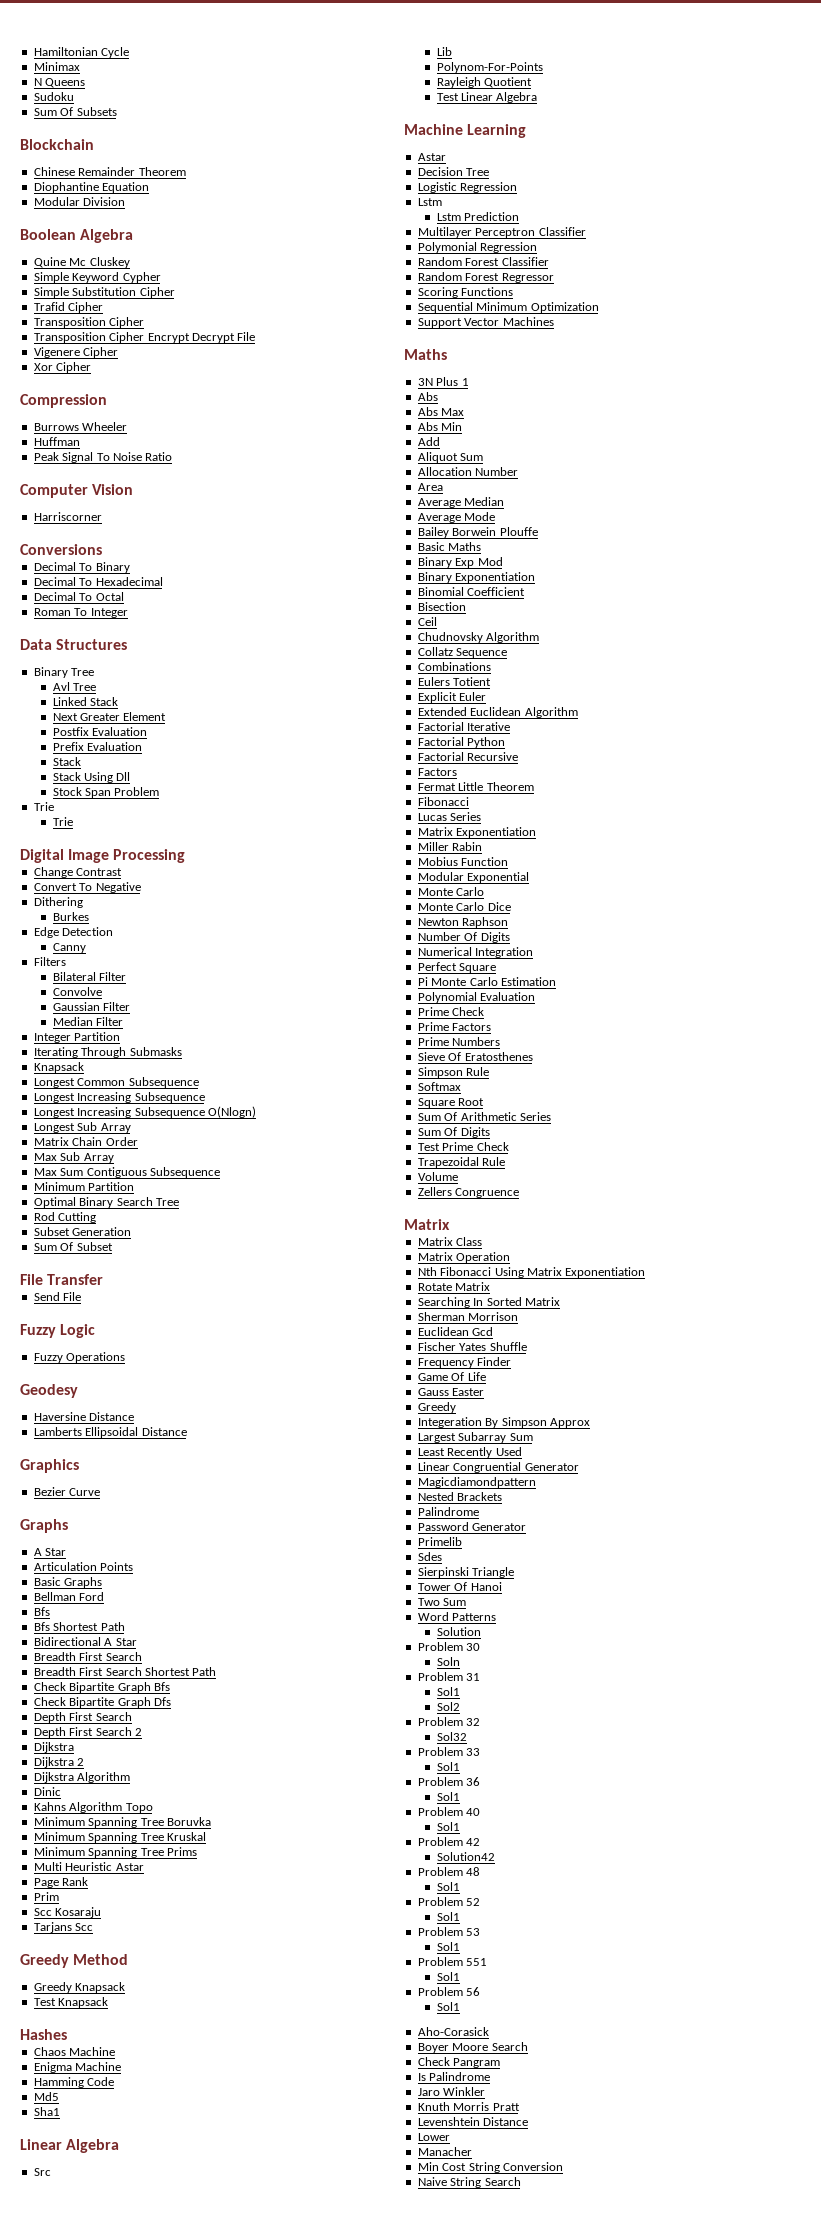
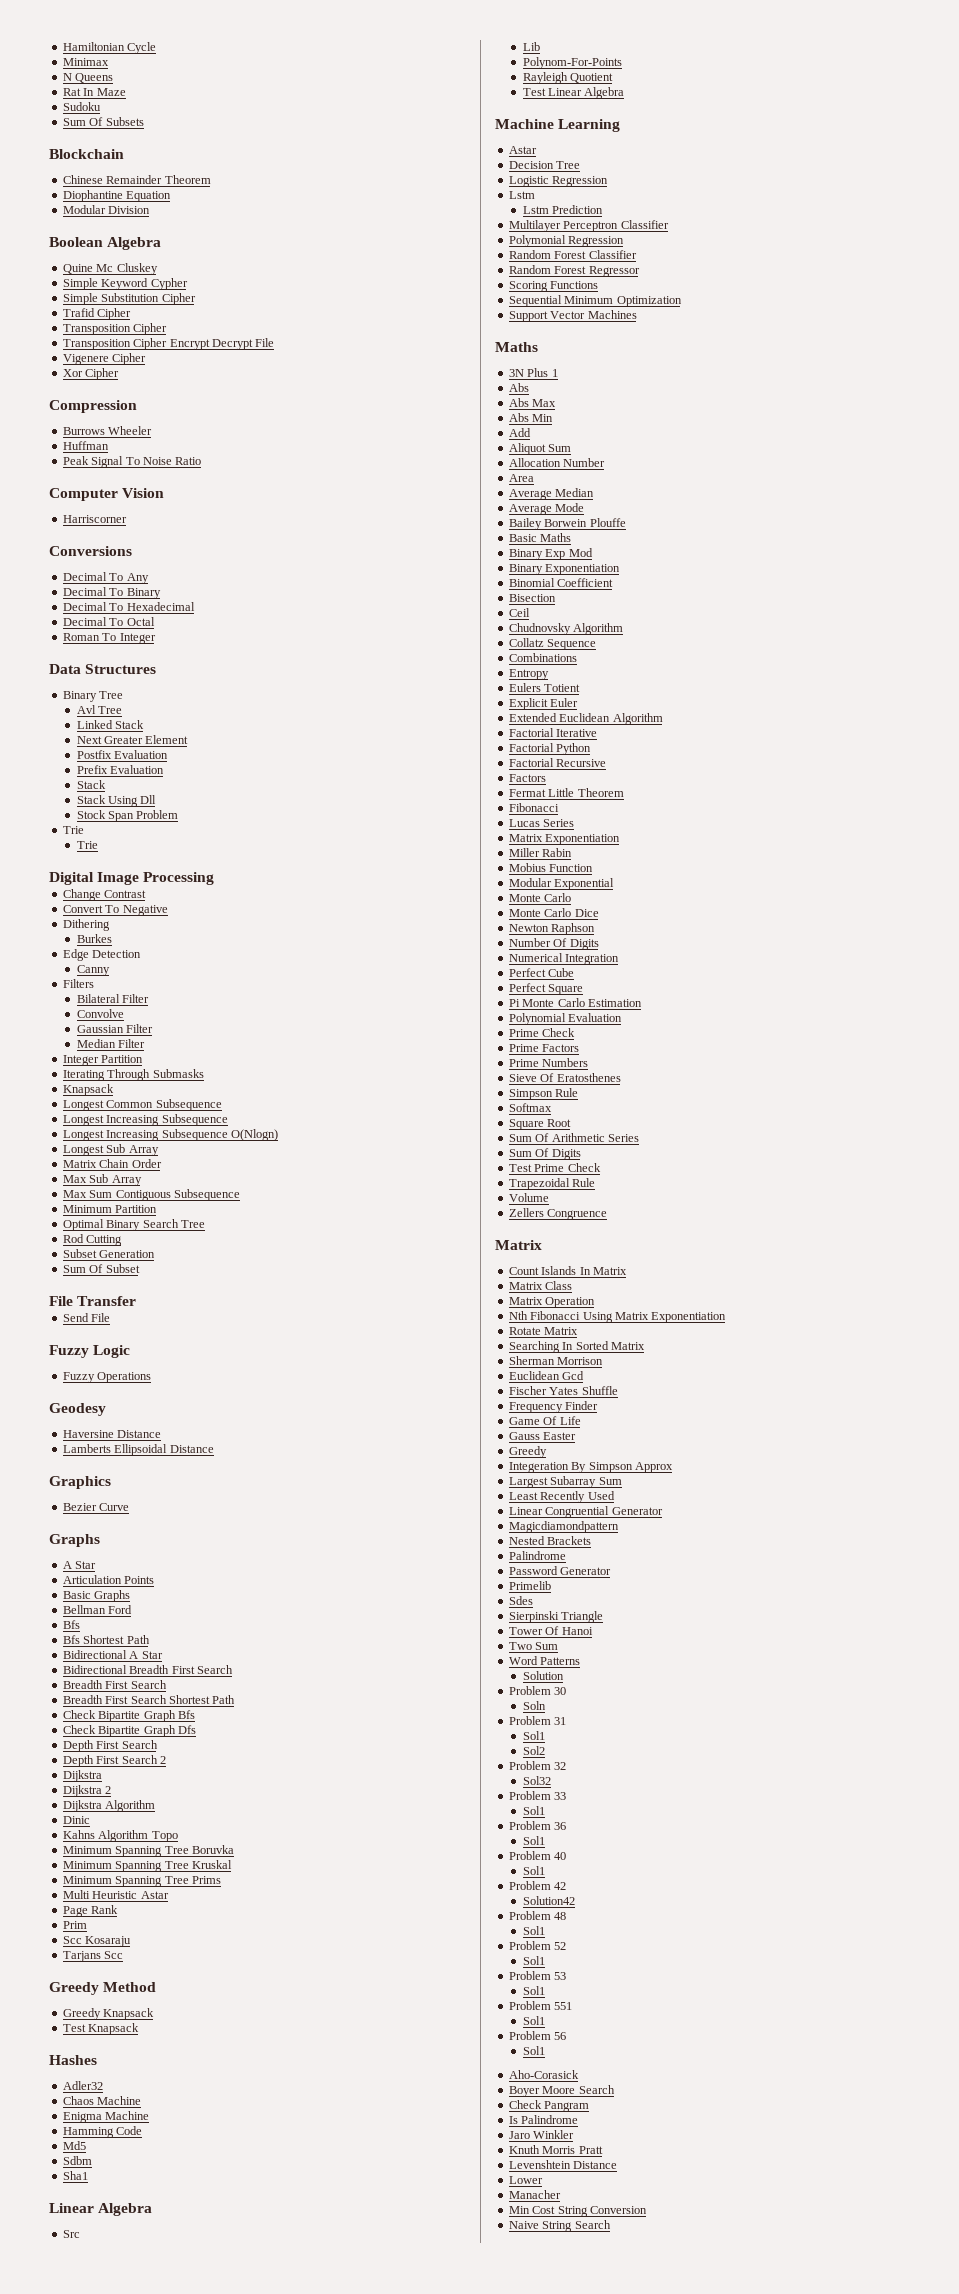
(86, 83) none -> [62,88,126,96] // Rat In Maze
(102, 549) none -> [62,572,149,584] // Decimal To Any
(137, 1642) none -> [62,1665,233,1674] // Bidirectional Breadth First Search
(67, 2034) none -> [62,2081,103,2090] // Adler32
(59, 2096) none -> [62,2156,92,2165] // Sdbm
(491, 666) none -> [508,669,549,680] // Entropy
(534, 952) none -> [508,968,575,977] // Perfect Cube
(450, 1224) none -> [508,1266,627,1275] // Count Islands In Matrix

